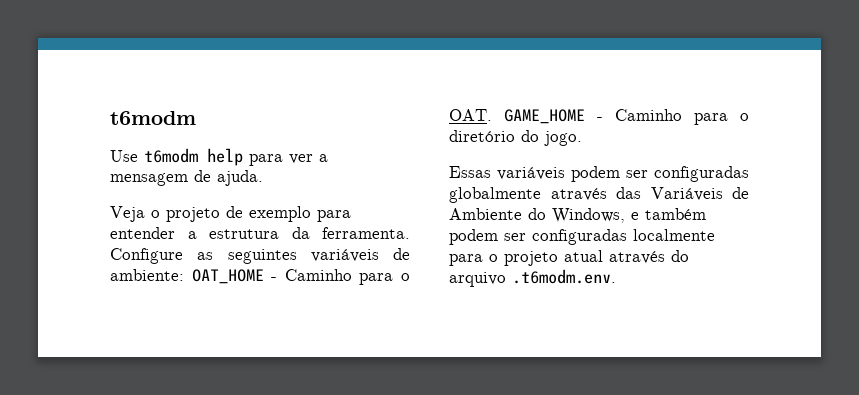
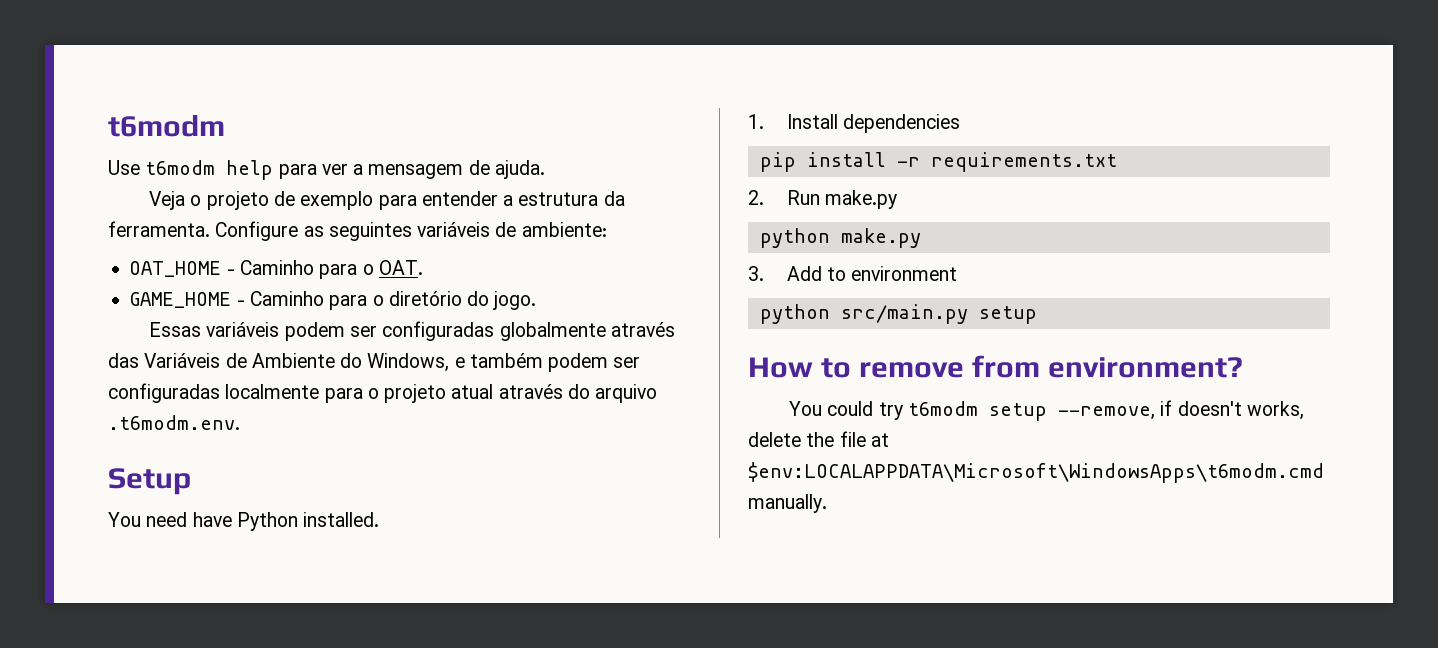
(184, 275) none -> (607, 229) //
(492, 115) none -> (423, 267) //
(616, 276) none -> [108,468,191,495] [108,512,380,531] [748,114,960,133] [759,152,1117,172] [748,190,897,209] [759,228,921,248] [748,266,958,281] [759,304,1037,324] [748,355,1244,378] [789,400,1304,421] [748,431,889,447] [748,462,1324,483] [748,494,827,513] // Setup // You need have Python installed. // 1. Install dependencies // pip install -r requirements.txt // 2. Run make.py // python make.py // 3. Add to environment // python src/main.py setup // How to remove from environment? // You could try t6modm setup --remove, if doesn't works, delete the file at $env:LOCALAPPDATA\Microsoft\WindowsApps\t6modm.cmd manually.

